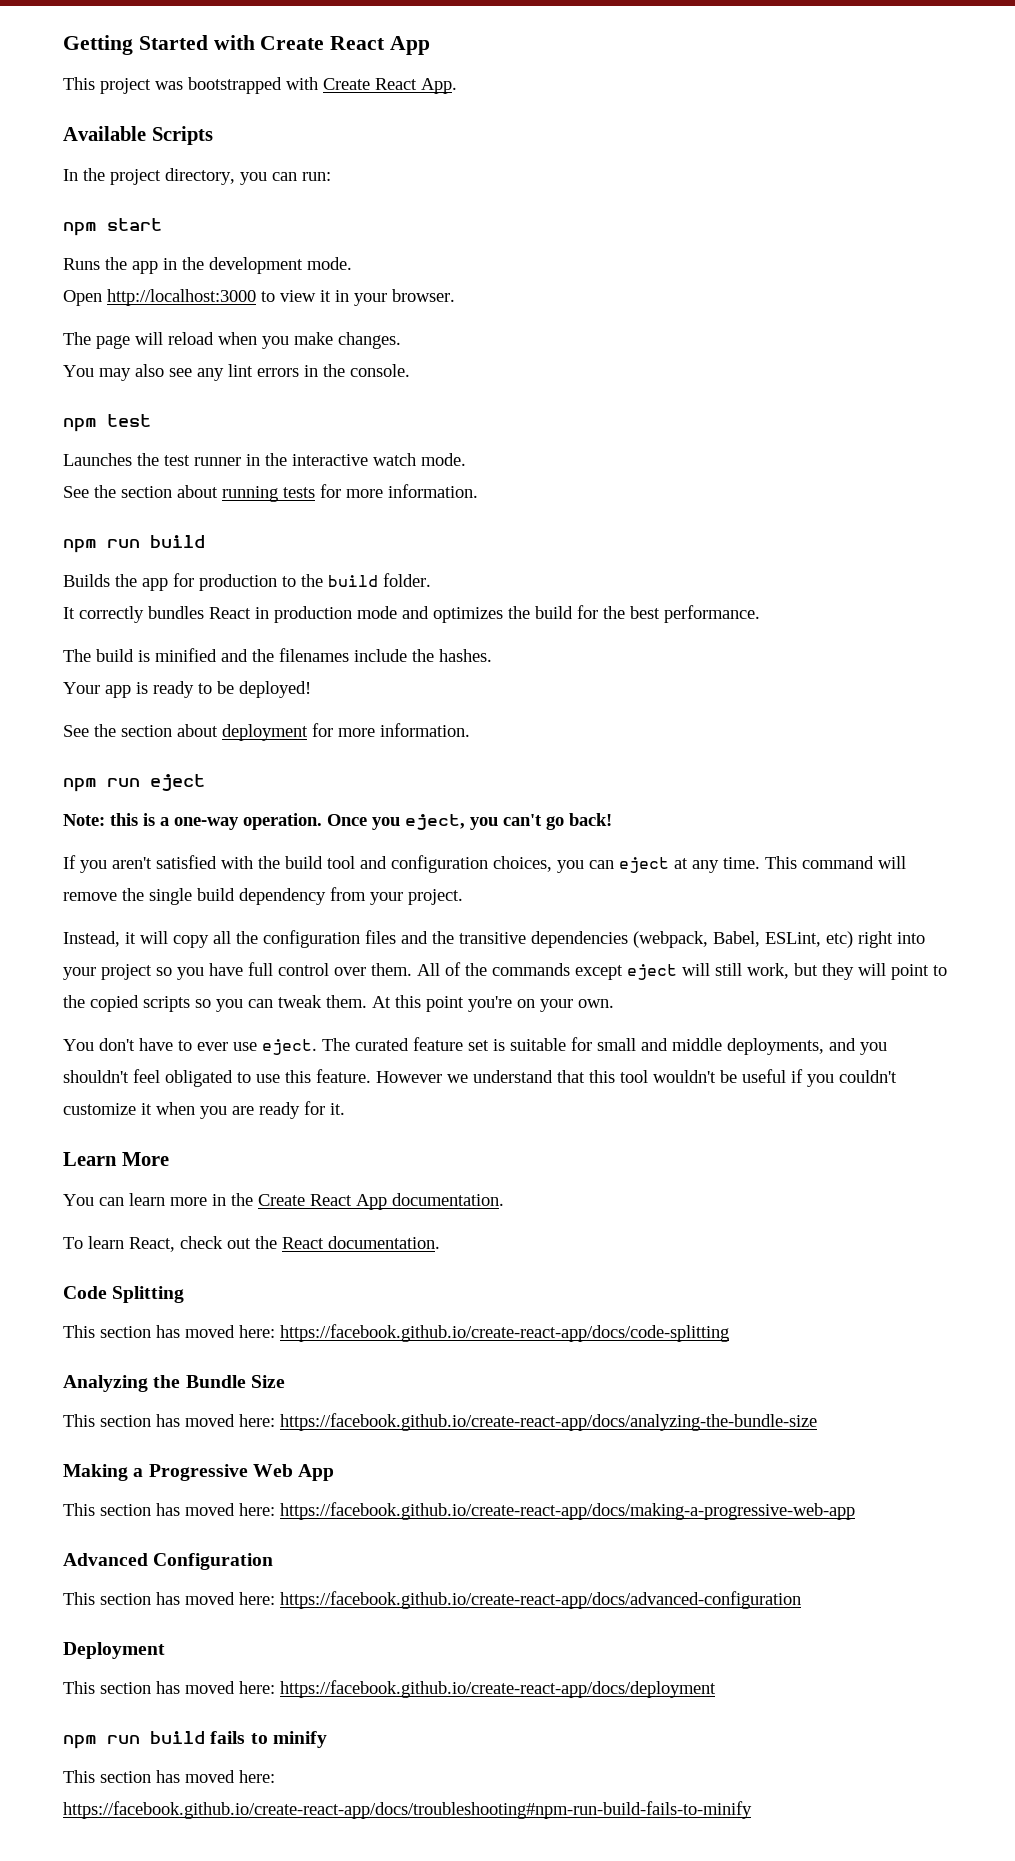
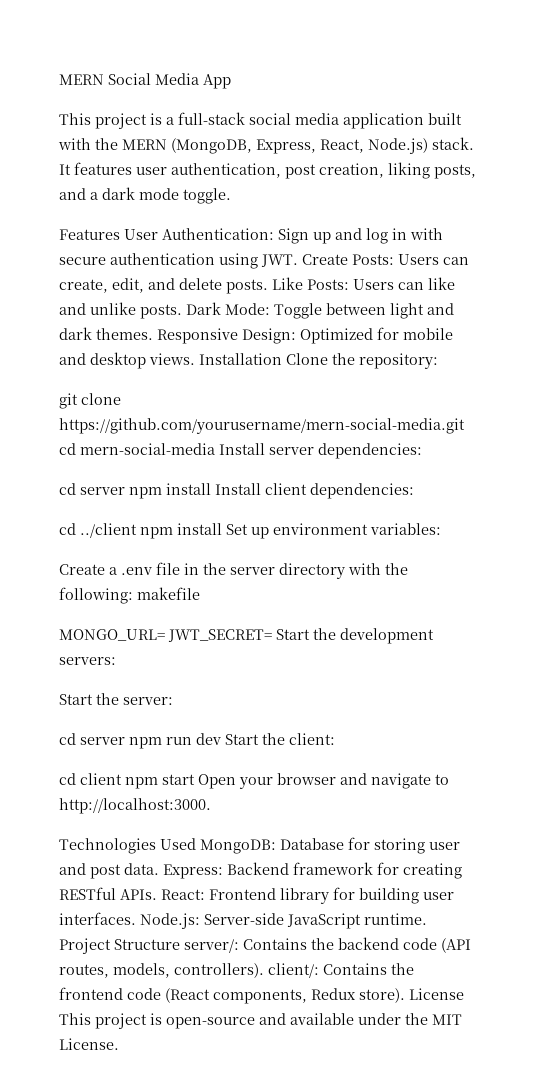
[63,35,431,55] [63,77,457,94] [63,126,213,145] [63,168,331,185] [63,218,162,236] [63,257,352,274] [63,289,455,306] [63,332,401,349] [63,364,410,381] [63,414,151,432] [63,453,466,466] [63,484,478,502] [63,535,205,553] [63,573,431,591] [63,605,760,623] [63,648,492,662] [63,681,311,698] [63,723,470,741] [63,774,205,792] [63,813,612,830] [63,855,906,873] [63,887,463,905] [63,930,925,948] [63,962,947,980] [63,995,614,1012] [63,1037,887,1055] [63,1069,897,1087] [63,1101,345,1119] [63,1152,169,1166] [63,1193,504,1210] [63,1236,440,1252] [63,1286,185,1303] [63,1324,729,1342] [63,1375,285,1392] [63,1413,817,1431] [63,1464,335,1481] [63,1502,855,1520] [63,1553,274,1570] [63,1591,801,1609] [63,1642,165,1659] [63,1680,716,1698] [63,1731,327,1749] [63,1770,275,1783] [63,1801,752,1819] Getting Started with Create React App // This project was bootstrapped with Create React App. // Available Scripts // In the project directory, you can run: // npm start // Runs the app in the development mode. // Open http://localhost:3000 to view it in your browser. // The page will reload when you make changes. // You may also see any lint errors in the console. // npm test // Launches the test runner in the interactive watch mode. // See the section about running tests for more information. // npm run build // Builds the app for production to the build folder. // It correctly bundles React in production mode and optimizes the build for the best performance. // The build is minified and the filenames include the hashes. // Your app is ready to be deployed! // See the section about deployment for more information. // npm run eject // Note: this is a one-way operation. Once you eject, you can't go back! // If you aren't satisfied with the build tool and configuration choices, you can eject at any time. This command will remove the single build dependency from your project. // Instead, it will copy all the configuration files and the transitive dependencies (webpack, Babel, ESLint, etc) right into your project so you have full control over them. All of the commands except eject will still work, but they will point to the copied scripts so you can tweak them. At this point you're on your own. // You don't have to ever use eject. The curated feature set is suitable for small and middle deployments, and you shouldn't feel obligated to use this feature. However we understand that this tool wouldn't be useful if you couldn't customize it when you are ready for it. // Learn More // You can learn more in the Create React App documentation. // To learn React, check out the React documentation. // Code Splitting // This section has moved here: https://facebook.github.io/create-react-app/docs/code-splitting // Analyzing the Bundle Size // This section has moved here: https://facebook.github.io/create-react-app/docs/analyzing-the-bundle-size // Making a Progressive Web App // This section has moved here: https://facebook.github.io/create-react-app/docs/making-a-progressive-web-app // Advanced Configuration // This section has moved here: https://facebook.github.io/create-react-app/docs/advanced-configuration // Deployment // This section has moved here: https://facebook.github.io/create-react-app/docs/deployment // npm run build fails to minify // This section has moved here: https://facebook.github.io/create-react-app/docs/troubleshooting#npm-run-build-fails-to-minify -> [59,73,231,89] [59,112,462,129] [58,137,474,154] [59,162,476,179] [59,187,231,204] [59,228,443,244] [59,253,469,269] [59,277,455,294] [59,302,454,319] [59,327,453,344] [59,352,438,369] [59,393,121,409] [59,418,465,434] [59,443,422,459] [59,483,414,499] [59,523,441,539] [59,562,408,579] [59,587,200,604] [59,628,434,644] [59,657,116,665] [59,693,173,705] [59,733,335,749] [59,773,449,789] [59,798,211,814] [59,837,460,854] [59,862,462,879] [59,887,454,904] [59,912,427,929] [59,937,471,954] [59,963,414,978] [59,987,464,1004] [59,1013,462,1029] [59,1038,119,1050] MERN Social Media App // This project is a full-stack social media application built with the MERN (MongoDB, Express, React, Node.js) stack. It features user authentication, post creation, liking posts, and a dark mode toggle. // Features User Authentication: Sign up and log in with secure authentication using JWT. Create Posts: Users can create, edit, and delete posts. Like Posts: Users can like and unlike posts. Dark Mode: Toggle between light and dark themes. Responsive Design: Optimized for mobile and desktop views. Installation Clone the repository: // git clone https://github.com/yourusername/mern-social-media.git cd mern-social-media Install server dependencies: // cd server npm install Install client dependencies: // cd ../client npm install Set up environment variables: // Create a .env file in the server directory with the following: makefile // MONGO_URL= JWT_SECRET= Start the development servers: // Start the server: // cd server npm run dev Start the client: // cd client npm start Open your browser and navigate to http://localhost:3000. // Technologies Used MongoDB: Database for storing user and post data. Express: Backend framework for creating RESTful APIs. React: Frontend library for building user interfaces. Node.js: Server-side JavaScript runtime. Project Structure server/: Contains the backend code (API routes, models, controllers). client/: Contains the frontend code (React components, Redux store). License This project is open-source and available under the MIT License.

